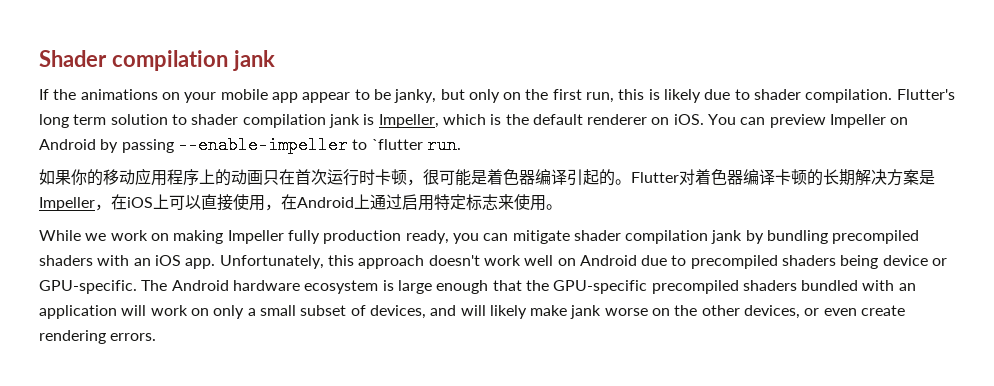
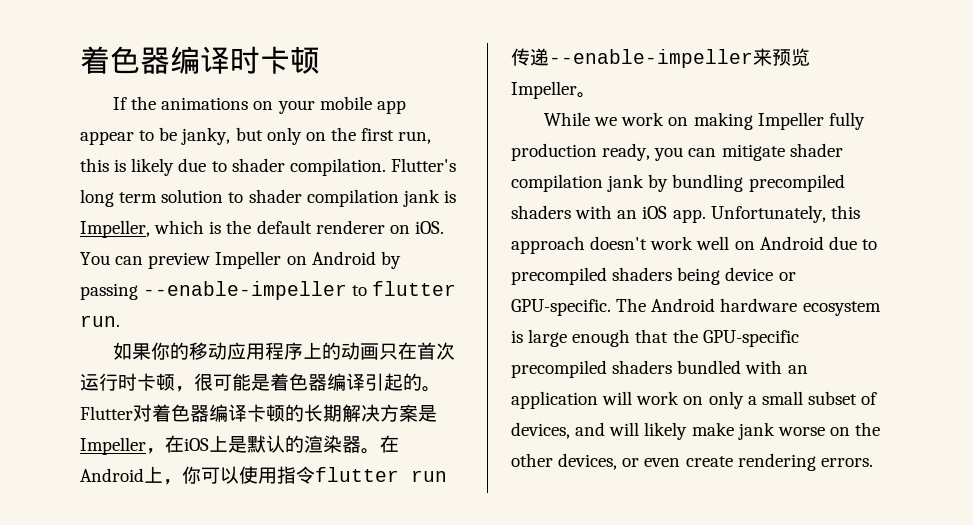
[39,50,275,71] Shader compilation jank -> [80,46,320,74] 着色器编译时卡顿
[371,139,423,150] `flutter -> [372,281,457,296] flutter
[169,194,546,211] 可以直接使用，在Android上通过启用特定标志来使用 -> [228,435,399,454] [80,466,447,485] [511,48,810,68] [511,81,577,99] 是默认的渲染器。在Android上，你可以使用指令flutter run传递--enable-impeller来预览Impeller

